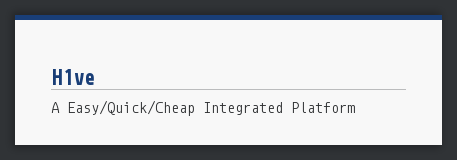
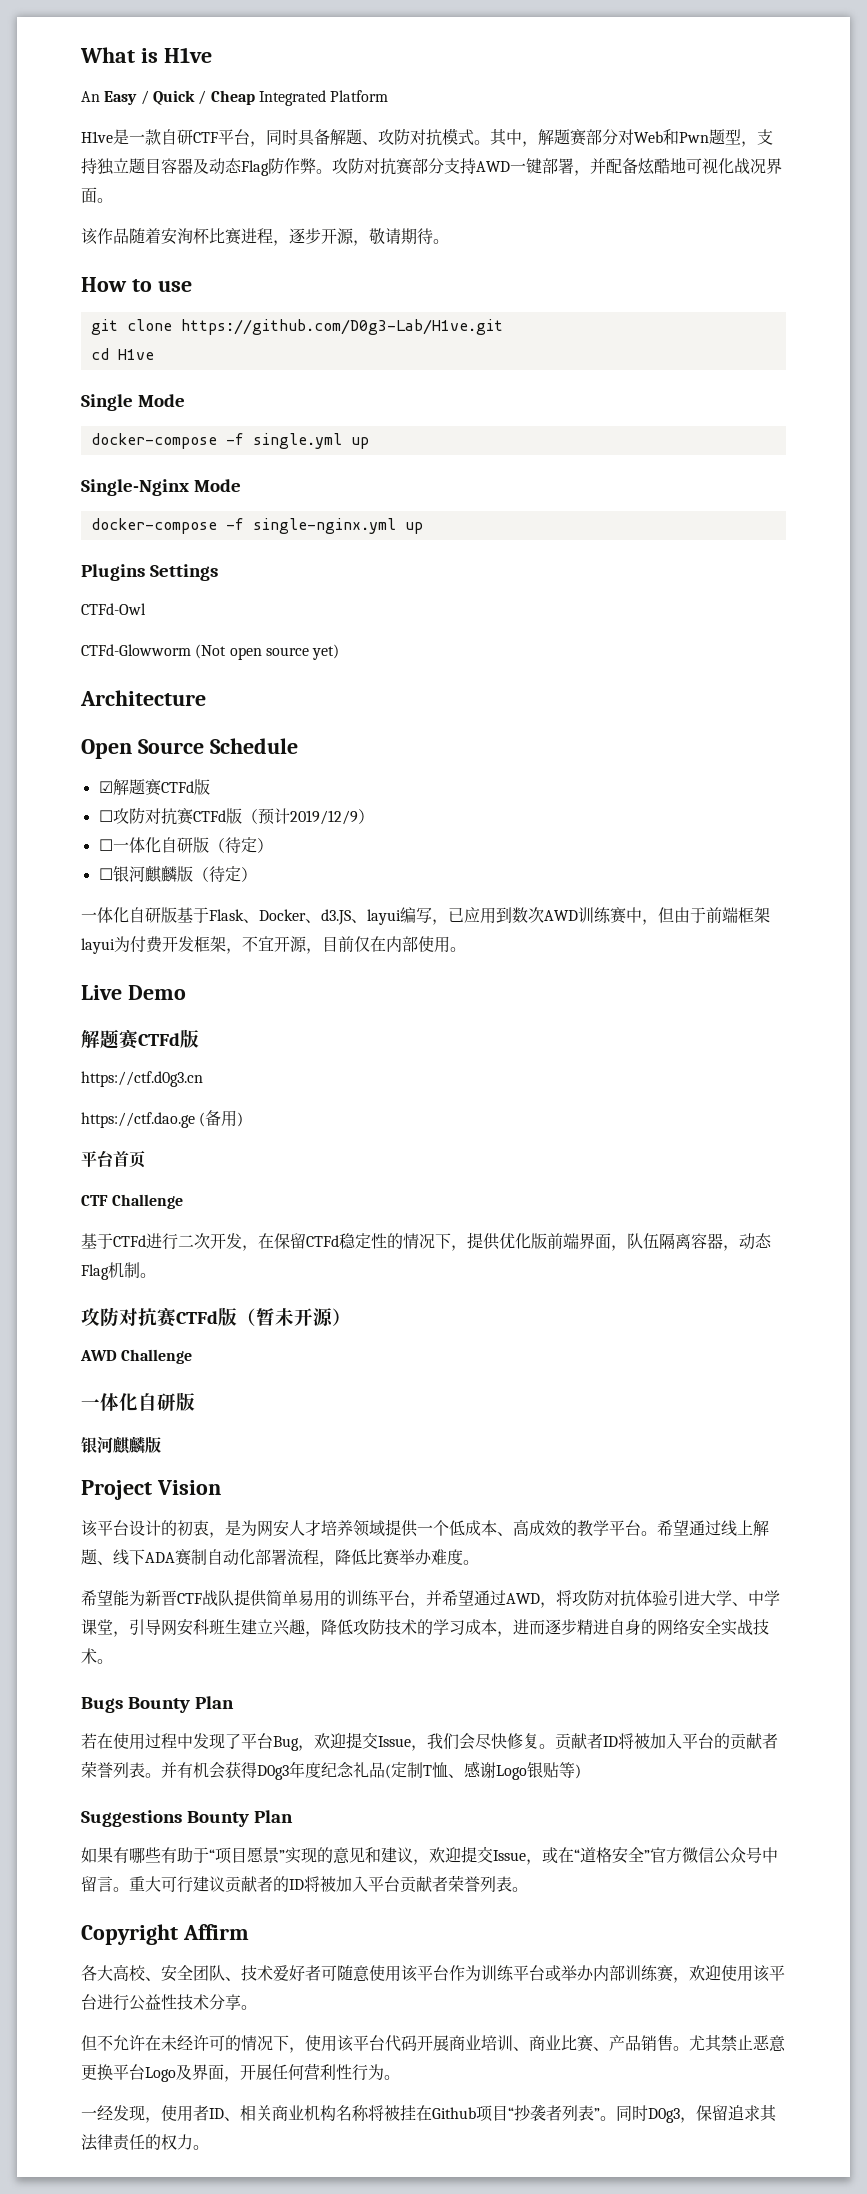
[51,69,95,85] [51,100,355,116] H1ve // A Easy/Quick/Cheap Integrated Platform -> [80,47,212,63] [81,90,389,106] [81,128,773,147] [81,157,782,176] [81,187,113,203] [81,228,449,246] [81,277,192,292] [90,319,503,335] [90,348,154,360] [81,394,185,411] [90,433,369,449] [81,479,241,496] [90,518,423,534] [81,564,218,581] [81,603,146,615] [81,644,340,660] [80,690,206,706] [81,738,298,759] [98,779,210,796] [98,807,374,825] [98,837,273,853] [98,865,257,883] [81,907,770,925] [81,936,466,954] [81,985,186,1000] [81,1029,199,1050] [81,1071,203,1087] [81,1110,244,1128] [81,1150,145,1168] [81,1194,184,1209] [81,1232,772,1251] [81,1262,156,1280] [81,1307,351,1328] [80,1349,193,1364] [81,1392,195,1411] [81,1436,161,1454] [81,1480,221,1500] [81,1519,769,1538] [81,1549,479,1567] [81,1589,780,1608] [81,1618,769,1637] [81,1648,113,1664] [81,1696,234,1713] [81,1732,778,1751] [81,1761,581,1780] [81,1810,293,1827] [81,1846,778,1865] [81,1875,528,1893] [81,1924,249,1945] [81,1964,785,1983] [81,1994,257,2011] [81,2035,786,2053] [81,2063,400,2082] [81,2105,777,2123] [81,2134,209,2151] What is H1ve // An Easy / Quick / Cheap Integrated Platform // H1ve是一款自研CTF平台，同时具备解题、攻防对抗模式。其中，解题赛部分对Web和Pwn题型，支持独立题目容器及动态Flag防作弊。攻防对抗赛部分支持AWD一键部署，并配备炫酷地可视化战况界面。 // 该作品随着安洵杯比赛进程，逐步开源，敬请期待。 // How to use // git clone https://github.com/D0g3-Lab/H1ve.git // cd H1ve // Single Mode // docker-compose -f single.yml up // Single-Nginx Mode // docker-compose -f single-nginx.yml up // Plugins Settings // CTFd-Owl // CTFd-Glowworm (Not open source yet) // Architecture // Open Source Schedule // ☑解题赛CTFd版 // ☐攻防对抗赛CTFd版（预计2019/12/9） // ☐一体化自研版（待定） // ☐银河麒麟版（待定） // 一体化自研版基于Flask、Docker、d3.JS、layui编写，已应用到数次AWD训练赛中，但由于前端框架layui为付费开发框架，不宜开源，目前仅在内部使用。 // Live Demo // 解题赛CTFd版 // https://ctf.d0g3.cn // https://ctf.dao.ge (备用) // 平台首页 // CTF Challenge // 基于CTFd进行二次开发，在保留CTFd稳定性的情况下，提供优化版前端界面，队伍隔离容器，动态Flag机制。 // 攻防对抗赛CTFd版（暂未开源） // AWD Challenge // 一体化自研版 // 银河麒麟版 // Project Vision // 该平台设计的初衷，是为网安人才培养领域提供一个低成本、高成效的教学平台。希望通过线上解题、线下ADA赛制自动化部署流程，降低比赛举办难度。 // 希望能为新晋CTF战队提供简单易用的训练平台，并希望通过AWD，将攻防对抗体验引进大学、中学课堂，引导网安科班生建立兴趣，降低攻防技术的学习成本，进而逐步精进自身的网络安全实战技术。 // Bugs Bounty Plan // 若在使用过程中发现了平台Bug，欢迎提交Issue，我们会尽快修复。贡献者ID将被加入平台的贡献者荣誉列表。并有机会获得D0g3年度纪念礼品(定制T恤、感谢Logo银贴等) // Suggestions Bounty Plan // 如果有哪些有助于“项目愿景”实现的意见和建议，欢迎提交Issue，或在“道格安全”官方微信公众号中留言。重大可行建议贡献者的ID将被加入平台贡献者荣誉列表。 // Copyright Affirm // 各大高校、安全团队、技术爱好者可随意使用该平台作为训练平台或举办内部训练赛，欢迎使用该平台进行公益性技术分享。 // 但不允许在未经许可的情况下，使用该平台代码开展商业培训、商业比赛、产品销售。尤其禁止恶意更换平台Logo及界面，开展任何营利性行为。 // 一经发现，使用者ID、相关商业机构名称将被挂在Github项目“抄袭者列表”。同时D0g3，保留追求其法律责任的权力。

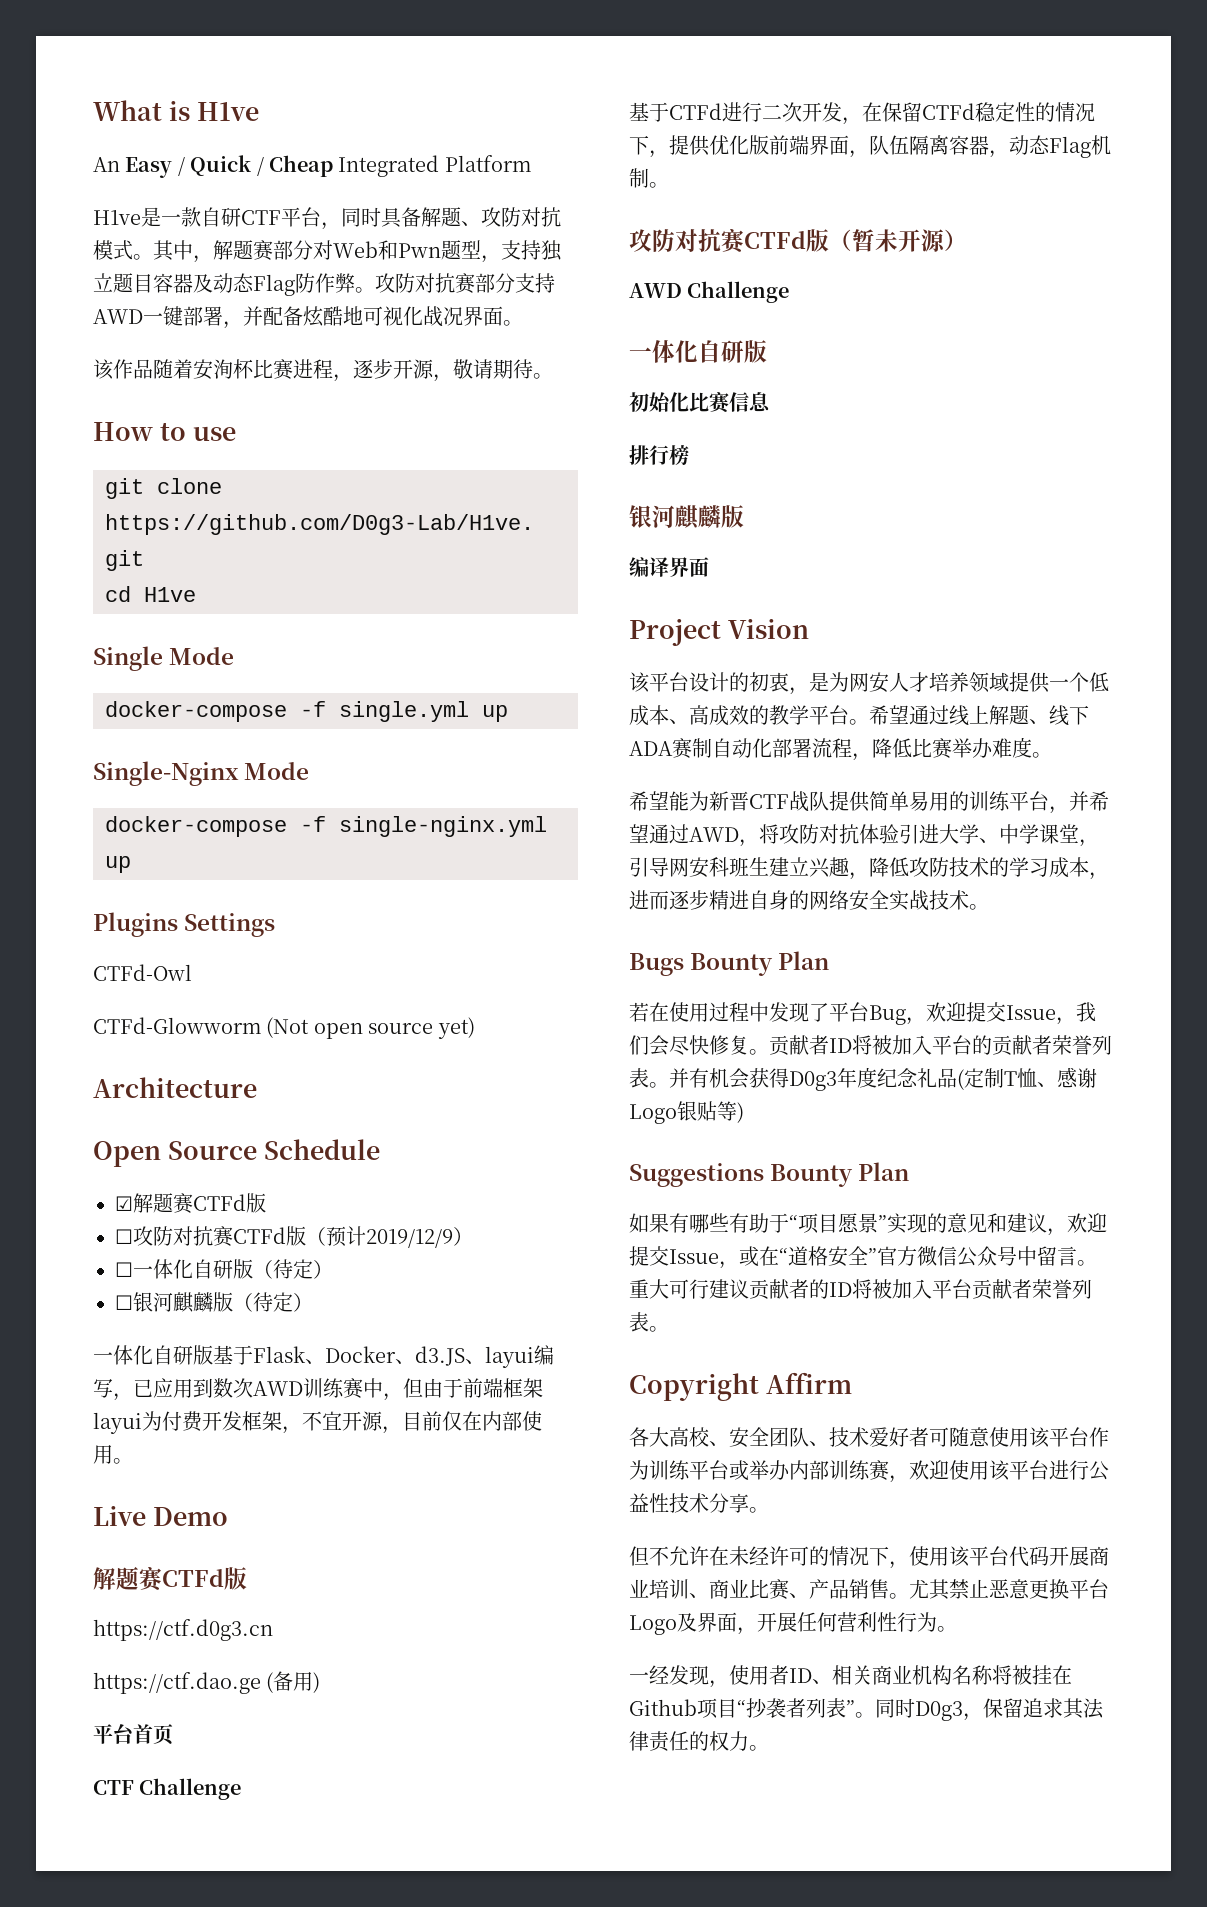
[81,1436,161,1454] // 银河麒麟版 -> [629,391,771,414] [629,445,689,466] [629,505,744,529] [629,557,709,577] // 初始化比赛信息 // 排行榜 // 银河麒麟版 // 编译界面

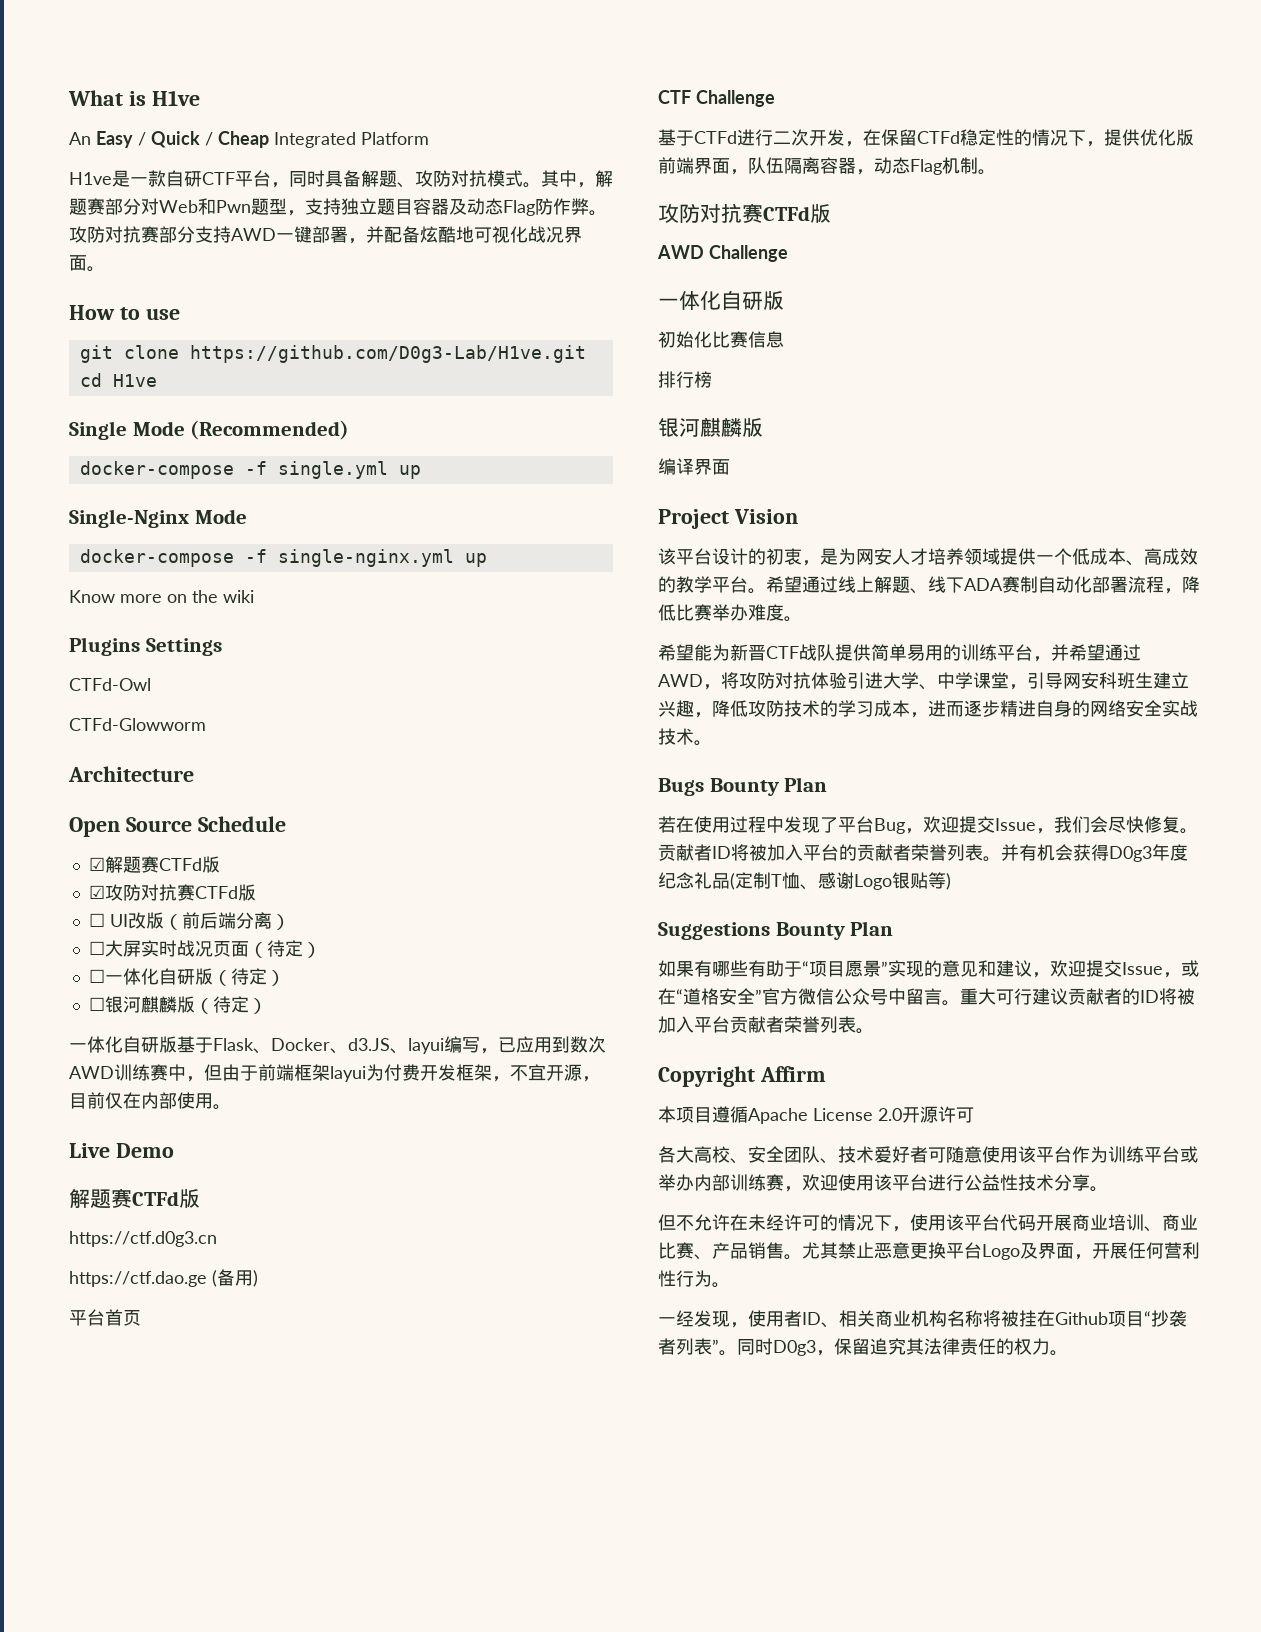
[93,359,553,382] // 该作品随着安洵杯比赛进程，逐步开源，敬请期待。 -> (105, 269) none
(235, 656) none -> [190,420,350,440] (Recommended)
(131, 864) none -> [69,590,254,603] // Know more on the wiki
[266,1017,475,1039] (Not open source yet) -> (206, 724) none
[115,1226,453,1248] ☐攻防对抗赛CTFd版（预计2019/12/9 -> [88,884,256,901] [88,912,290,930] [88,940,303,958] ☑攻防对抗赛CTFd版 // ☐ UI改版（前后端分离） // ☐大屏实时战况页面（待定
[829,229,967,252] （暂未开源） -> (831, 213) none
(852, 1383) none -> [658,1106,974,1124] // 本项目遵循Apache License 2.0开源许可
[1043,1698,1063,1718] 求 -> [888,1338,906,1355] 究

